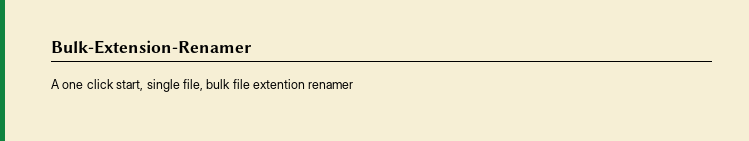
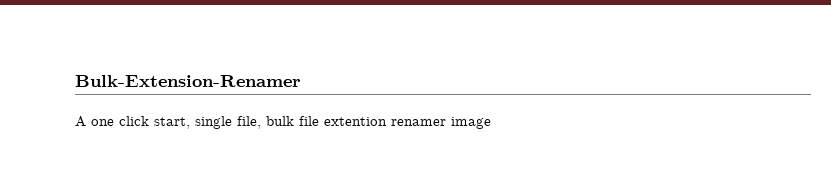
(354, 85) none -> [451,117,491,129] image

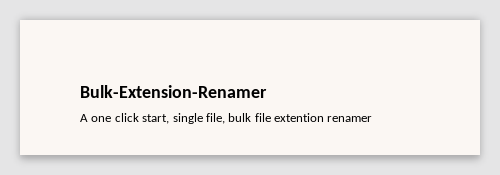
[451,117,491,129] image -> (373, 119) none

